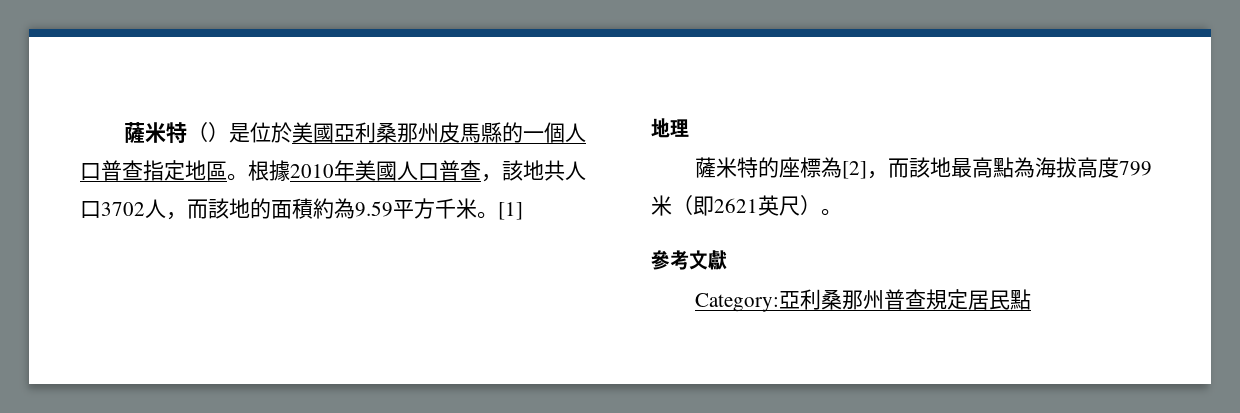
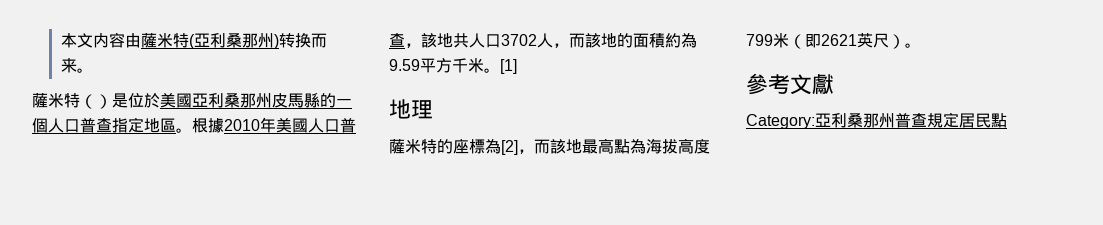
(124, 132) none -> [60,32,327,49] [60,58,93,73] 本文内容由薩米特(亞利桑那州)转换而来。 //

